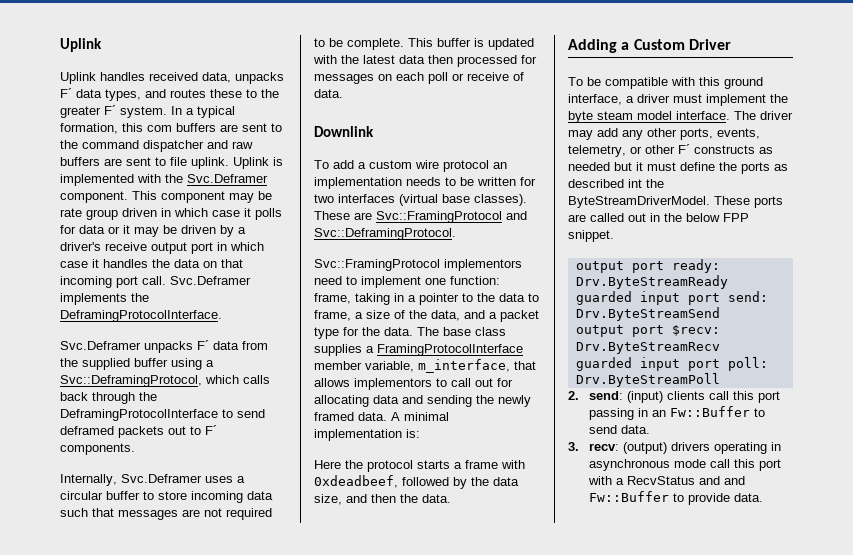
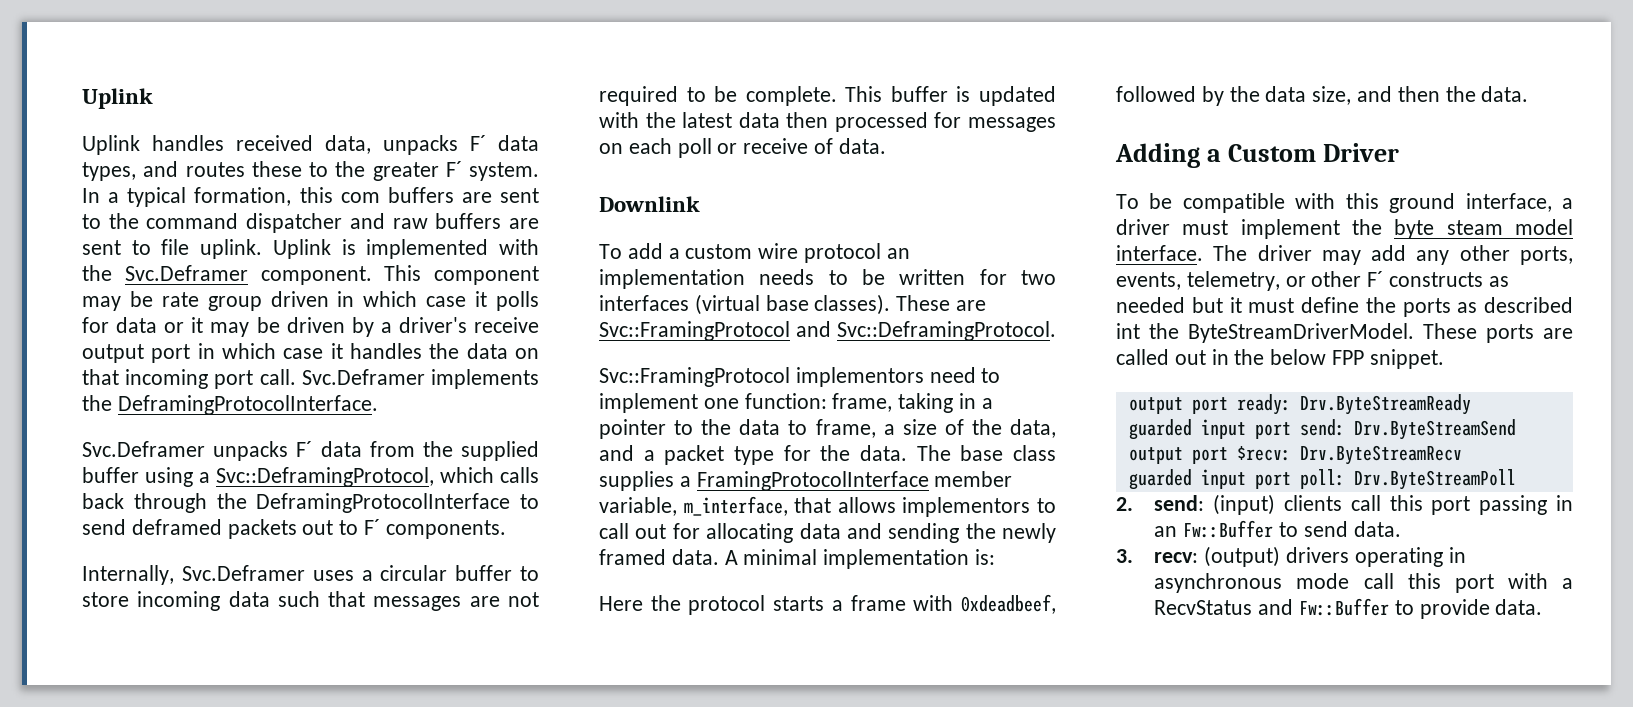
[724,476,746,485] and -> (1294, 607) none

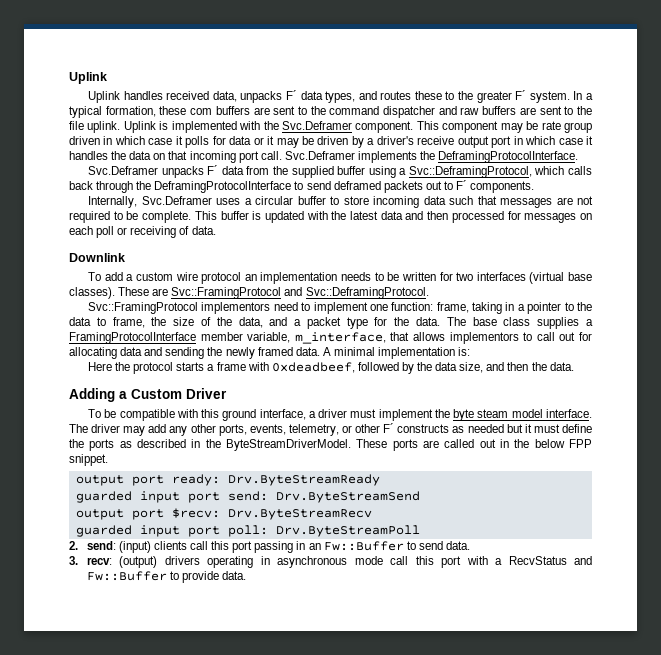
[299,187,333,203] this -> [159,106,187,115] these
(151, 247) none -> [576,106,592,115] the
(780, 120) none -> [405,211,424,220] and
[743,138,809,154] receive -> [130,226,177,238] receiving
[883,424,895,435] a -> [151,317,167,326] the
[1116,323,1140,339] int -> [191,439,201,448] in

